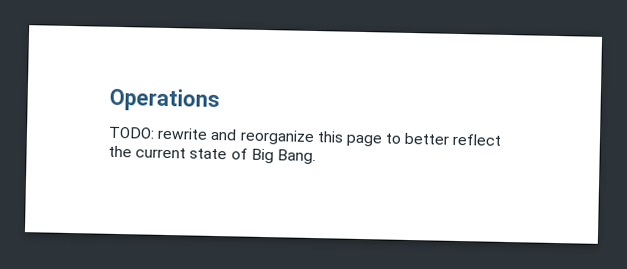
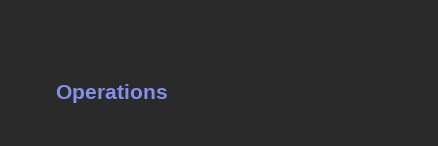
[108,126,503,147] [108,145,316,165] // TODO: rewrite and reorganize this page to better reflect the current state of Big Bang. -> (168, 93) none

